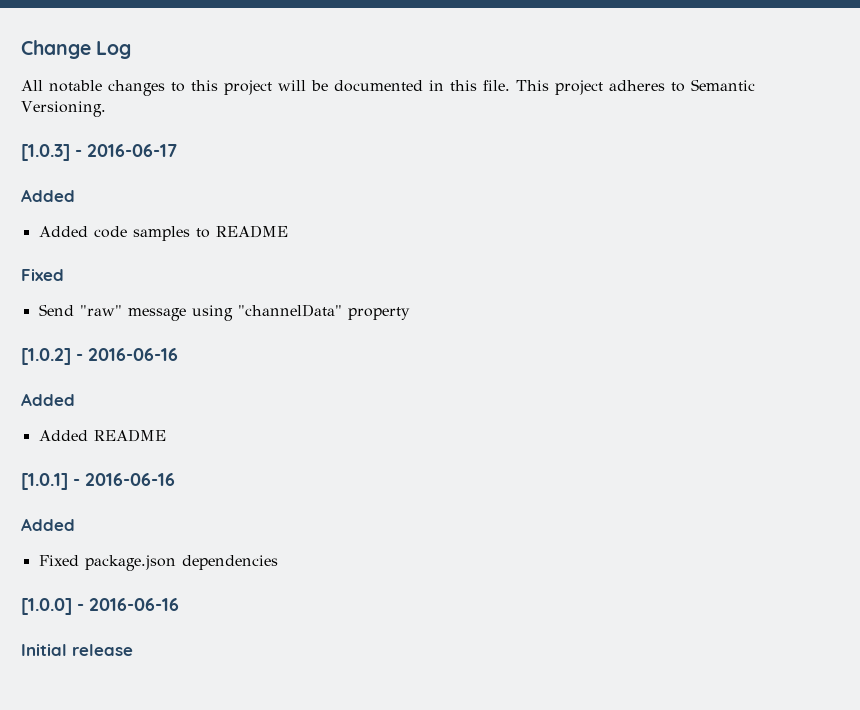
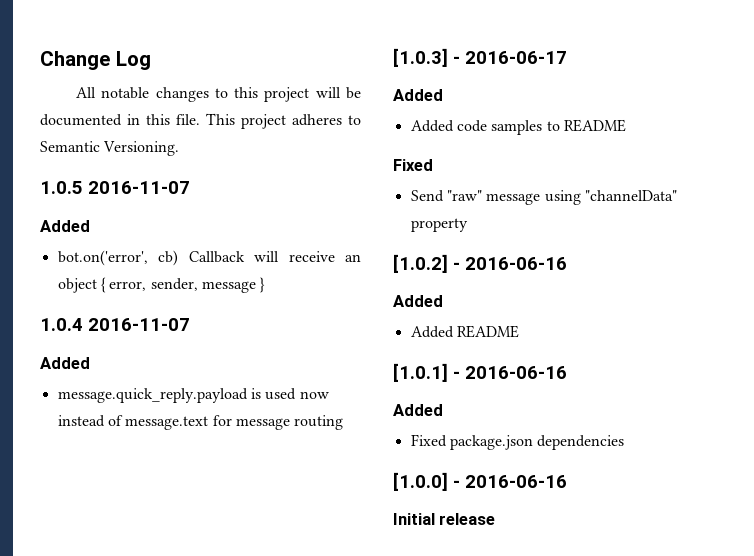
(106, 109) none -> [40,181,190,194] [40,220,90,232] [57,250,361,266] [57,277,266,293] [40,318,190,331] [40,357,90,369] [57,388,329,403] [57,415,344,430] // 1.0.5 2016-11-07 // Added // bot.on('error', cb) Callback will receive an object { error, sender, message } // 1.0.4 2016-11-07 // Added // message.quick_reply.payload is used now instead of message.text for message routing

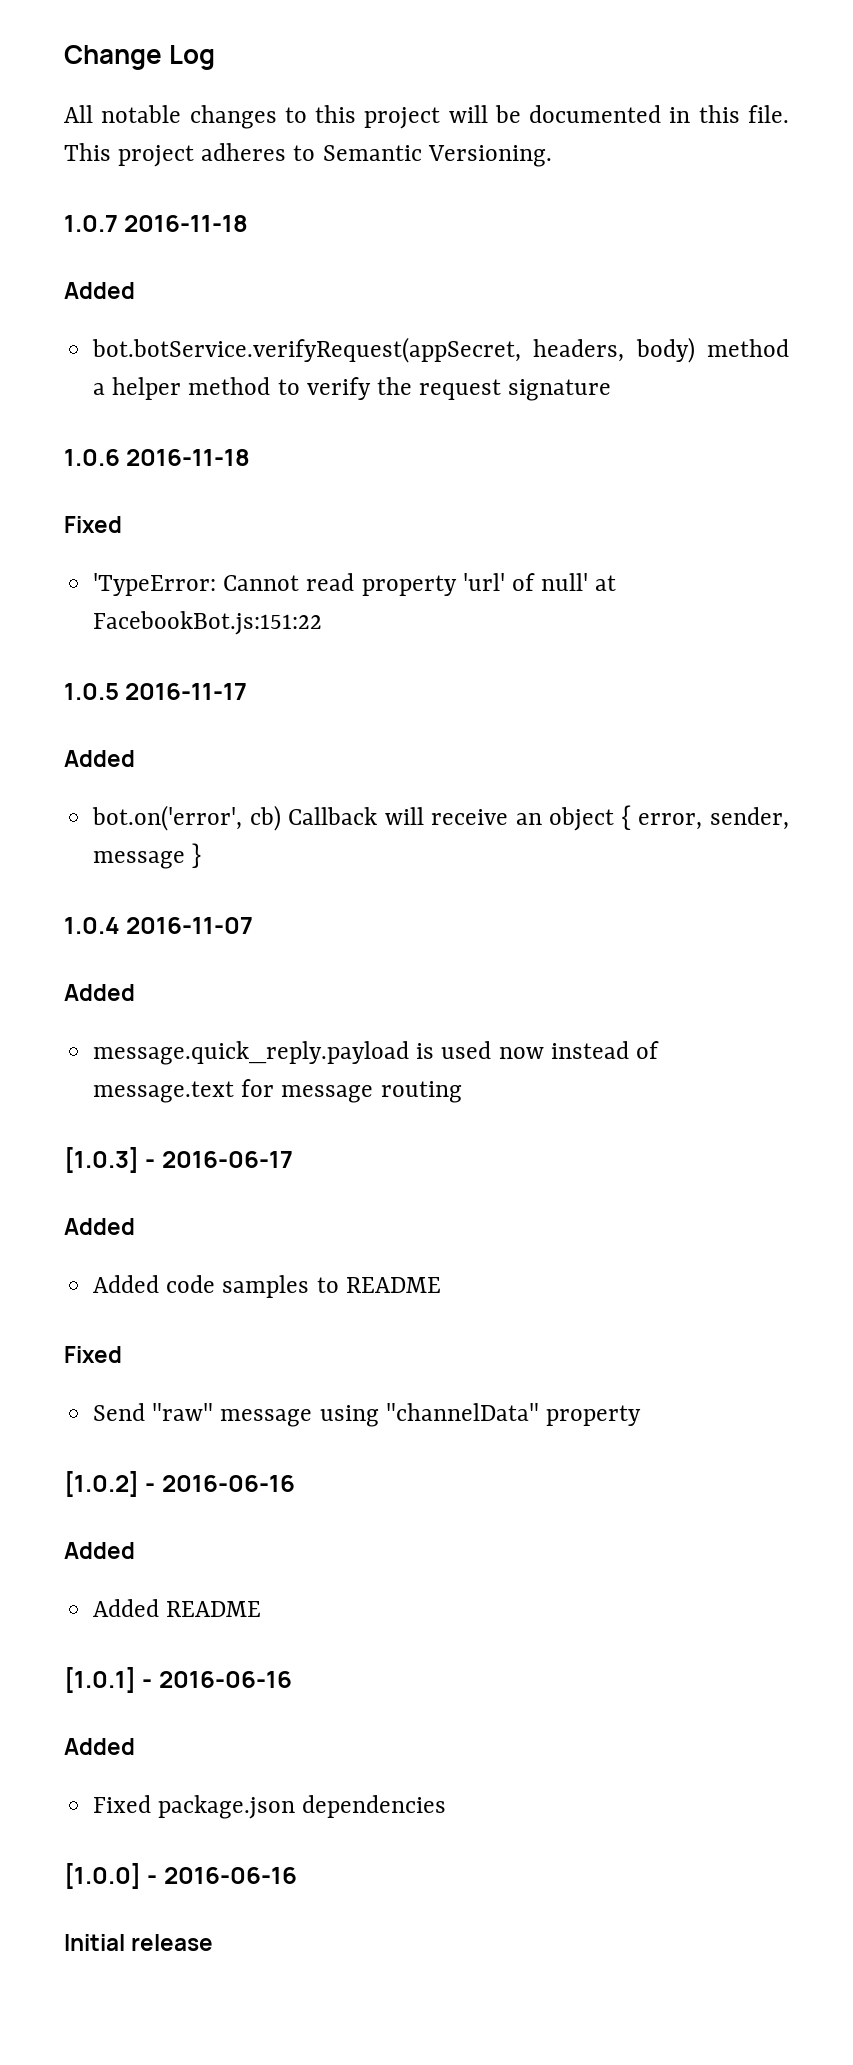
(180, 148) none -> [64,215,249,232] [64,282,135,299] [92,337,789,363] [93,377,612,401] [64,449,251,466] [64,516,122,533] [93,573,617,596] [93,611,323,635] // 1.0.7 2016-11-18 // Added // bot.botService.verifyRequest(appSecret, headers, body) method a helper method to verify the request signature // 1.0.6 2016-11-18 // Fixed // 'TypeError: Cannot read property 'url' of null' at FacebookBot.js:151:22
[88,181,190,194] 2016-11-07 -> [125,683,248,700] 2016-11-17

